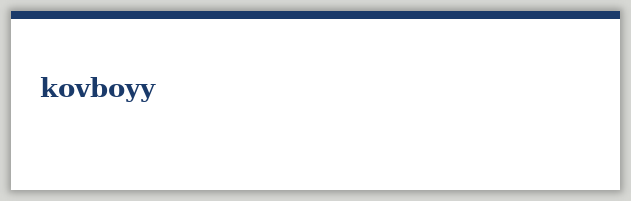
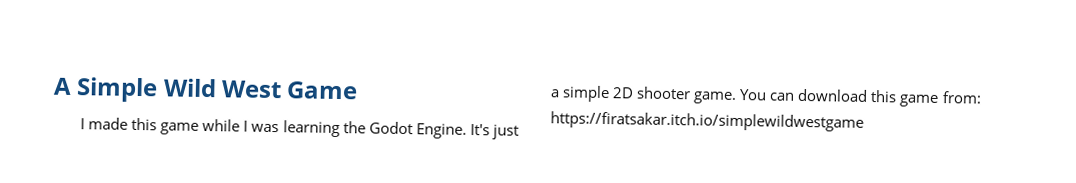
[40,77,156,102] kovboyy -> [53,77,359,103] [80,117,519,140] [550,85,982,108] [550,111,864,132] A Simple Wild West Game // I made this game while I was learning the Godot Engine. It's just a simple 2D shooter game. You can download this game from: https://firatsakar.itch.io/simplewildwestgame

